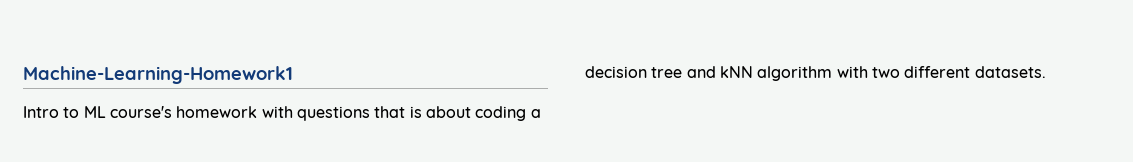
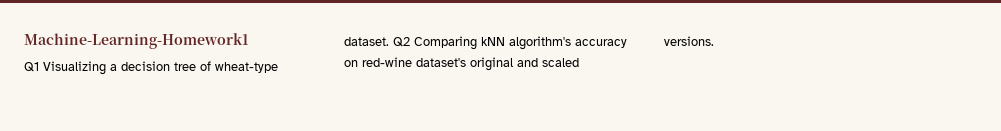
[23,106,541,121] [585,66,1046,81] Intro to ML course's homework with questions that is about coding a decision tree and kNN algorithm with two different datasets. -> [24,61,278,75] [344,36,627,50] [344,57,579,71] [664,36,714,46] Q1 Visualizing a decision tree of wheat-type dataset. Q2 Comparing kNN algorithm's accuracy on red-wine dataset's original and scaled versions.

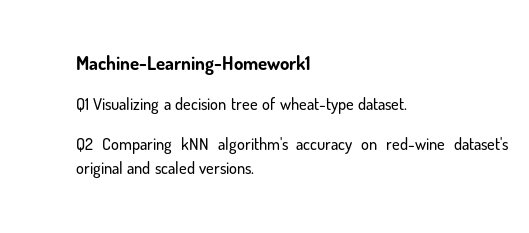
(389, 41) none -> (408, 103) //

